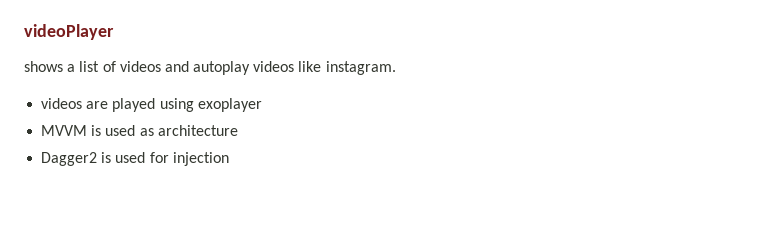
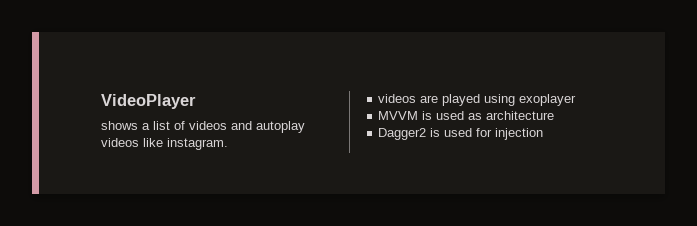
[24,24,114,40] videoPlayer -> [101,94,196,109] VideoPlayer

